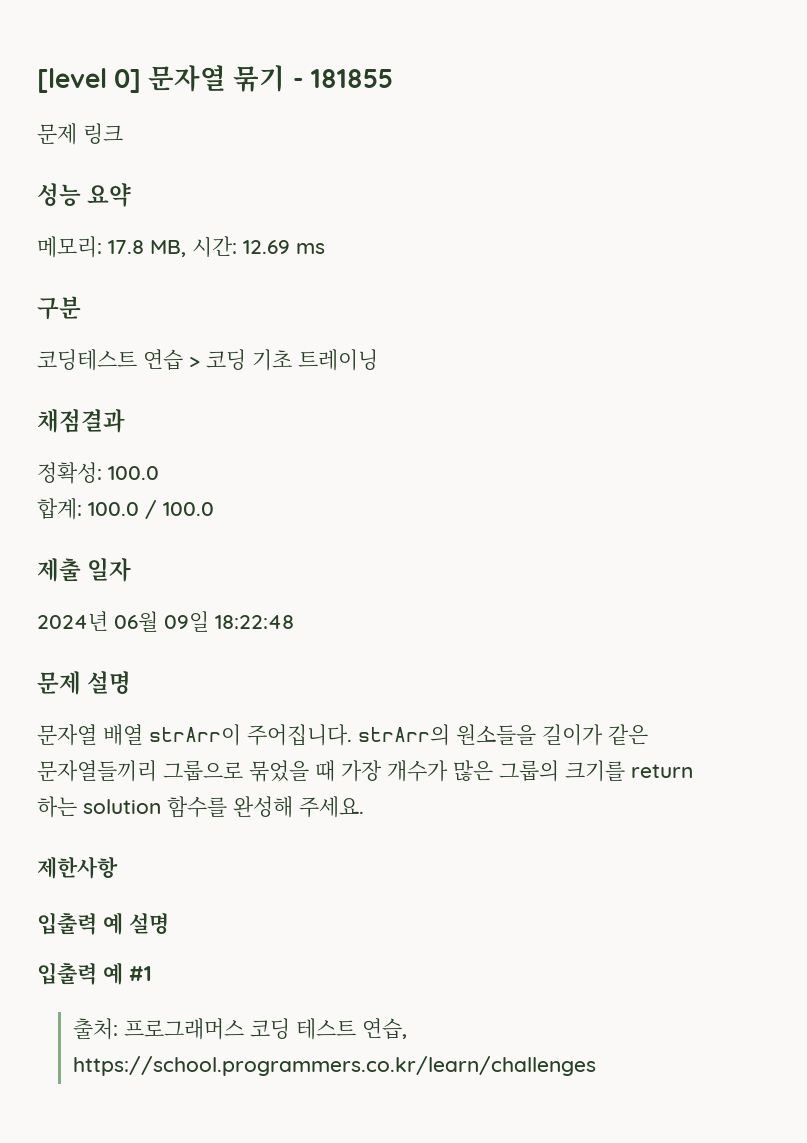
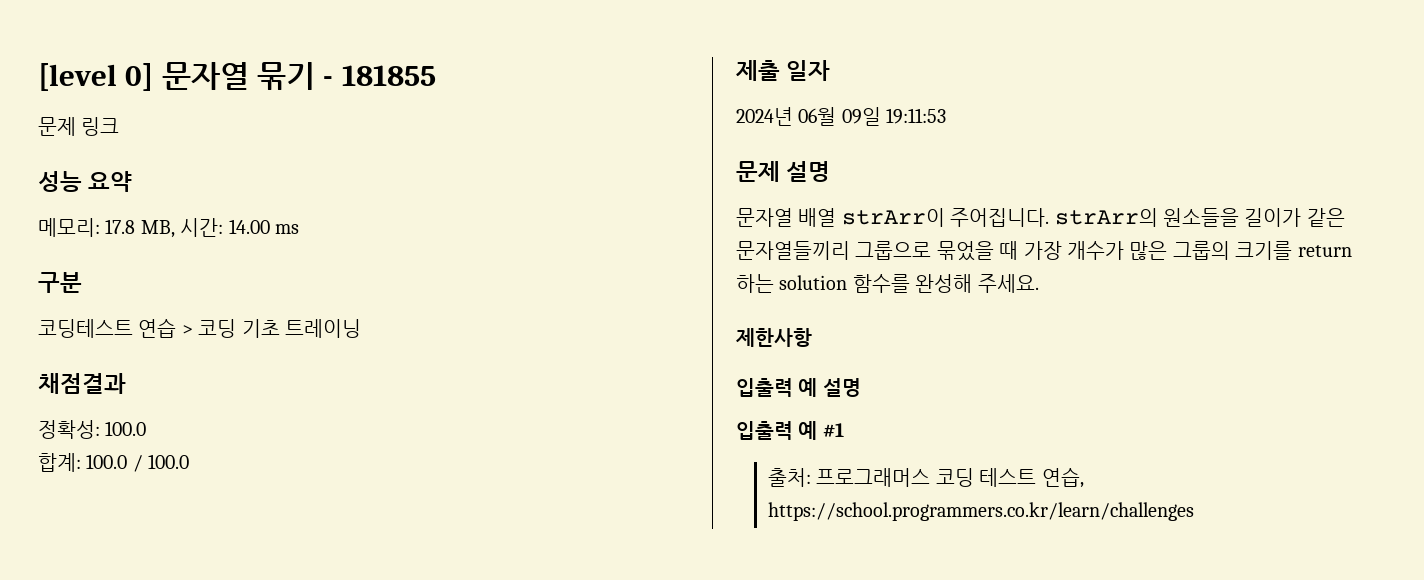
[243,240,290,254] 12.69 -> [228,219,270,234] 14.00
[215,615,294,629] 18:22:48 -> [886,108,947,124] 19:11:53

